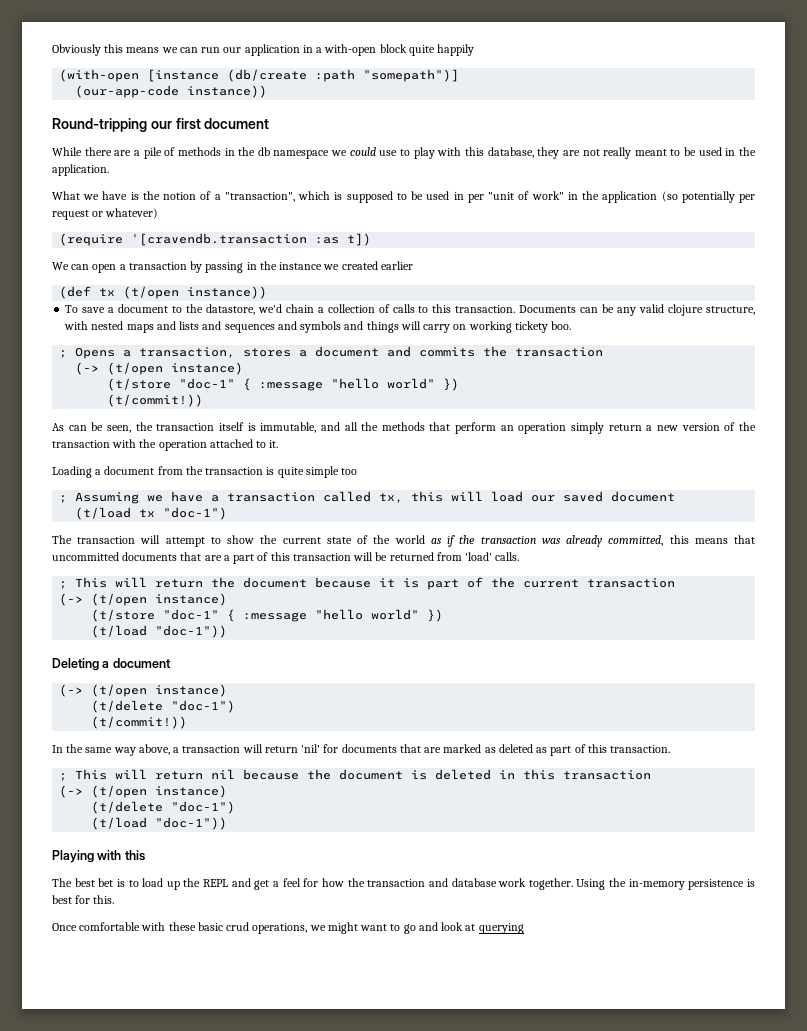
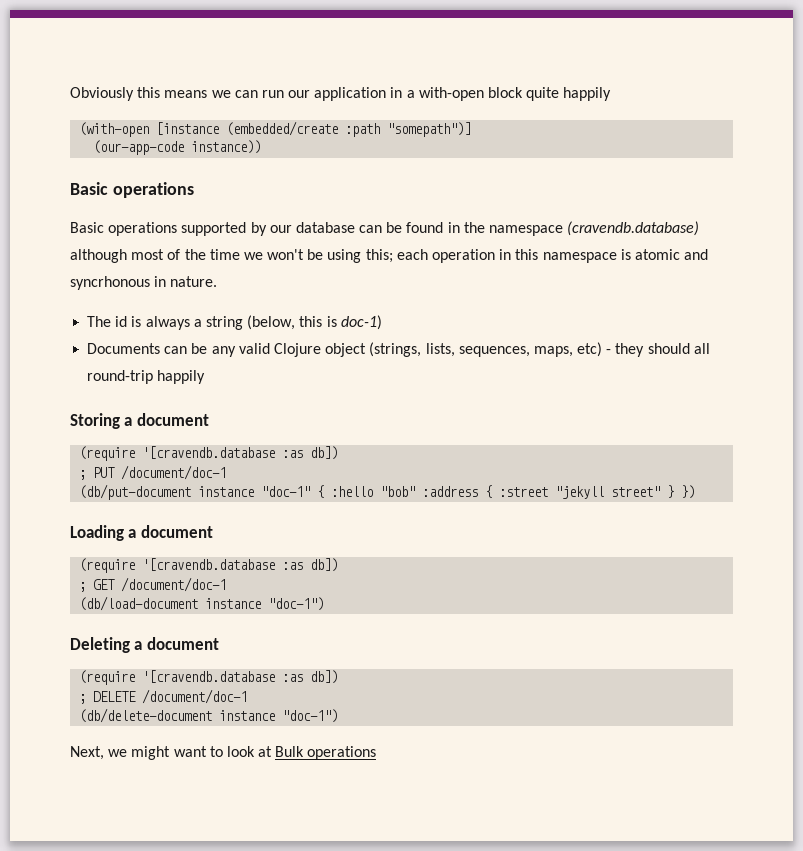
[227,69,308,82] (db/create -> [226,121,339,136] (embedded/create
[52,118,270,132] [52,147,756,159] [52,164,109,176] [52,191,756,203] [52,208,159,220] [59,233,372,246] [52,261,413,273] [59,286,268,299] [65,304,516,315] Round-tripping our first document // While there are a pile of methods in the db namespace we could use to play with this database, they are not really meant to be used in the application. // What we have is the notion of a "transaction", which is supposed to be used in per "unit of work" in the application (so potentially per request or whatever) // (require '[cravendb.transaction :as t]) // We can open a transaction by passing in the instance we created earlier // (def tx (t/open instance)) // To save a document to the datastore, we'd chain a collection of calls to this transaction. -> [70,182,194,198] [70,221,700,236] [70,249,709,263] [70,276,218,290] [87,315,382,330] Basic operations // Basic operations supported by our database can be found in the namespace (cravendb.database) although most of the time we won't be using this; each operation in this namespace is atomic and syncrhonous in nature. // The id is always a string (below, this is doc-1) //
[668,304,756,316] [64,321,572,333] [59,346,604,359] [75,362,244,375] [107,378,460,391] [107,394,204,407] [52,422,757,434] [52,439,279,451] [52,466,358,478] [59,491,676,504] [75,507,228,520] [52,535,755,547] [52,552,520,564] [59,577,676,590] [59,593,228,606] [91,609,444,622] [91,625,228,638] [52,658,171,671] [59,684,228,697] [91,700,236,713] [91,716,188,729] [52,744,671,756] [59,769,652,781] [59,785,228,798] [91,801,236,814] [91,817,228,830] [52,850,145,863] [52,878,755,890] [52,895,115,904] [52,922,524,934] clojure structure, with nested maps and lists and sequences and symbols and things will carry on working tickety boo. // ; Opens a transaction, stores a document and commits the transaction // (-> (t/open instance) // (t/store "doc-1" { :message "hello world" }) // (t/commit!)) // As can be seen, the transaction itself is immutable, and all the methods that perform an operation simply return a new version of the transaction with the operation attached to it. // Loading a document from the transaction is quite simple too // ; Assuming we have a transaction called tx, this will load our saved document // (t/load tx "doc-1") // The transaction will attempt to show the current state of the world as if the transaction was already committed, this means that uncommitted documents that are a part of this transaction will be returned from 'load' calls. // ; This will return the document because it is part of the current transaction // (-> (t/open instance) // (t/store "doc-1" { :message "hello world" }) // (t/load "doc-1")) // Deleting a document // (-> (t/open instance) // (t/delete "doc-1") // (t/commit!)) // In the same way above, a transaction will return 'nil' for documents that are marked as deleted as part of this transaction. // ; This will return nil because the document is deleted in this transaction // (-> (t/open instance) // (t/delete "doc-1") // (t/load "doc-1")) // Playing with this // The best bet is to load up the REPL and get a feel for how the transaction and database work together. Using the in-memory persistence is best for this. // Once comfortable with these basic crud operations, we might want to go and look at querying -> [273,342,710,357] [87,370,206,384] [70,413,209,429] [79,446,339,461] [79,465,227,480] [79,484,696,500] [70,525,213,541] [79,558,339,573] [79,577,227,592] [79,596,325,611] [70,637,219,653] [79,670,339,685] [79,689,248,704] [79,708,339,723] [70,746,377,760] Clojure object (strings, lists, sequences, maps, etc) - they should all round-trip happily // Storing a document // (require '[cravendb.database :as db]) // ; PUT /document/doc-1 // (db/put-document instance "doc-1" { :hello "bob" :address { :street "jekyll street" } }) // Loading a document // (require '[cravendb.database :as db]) // ; GET /document/doc-1 // (db/load-document instance "doc-1") // Deleting a document // (require '[cravendb.database :as db]) // ; DELETE /document/doc-1 // (db/delete-document instance "doc-1") // Next, we might want to look at Bulk operations

